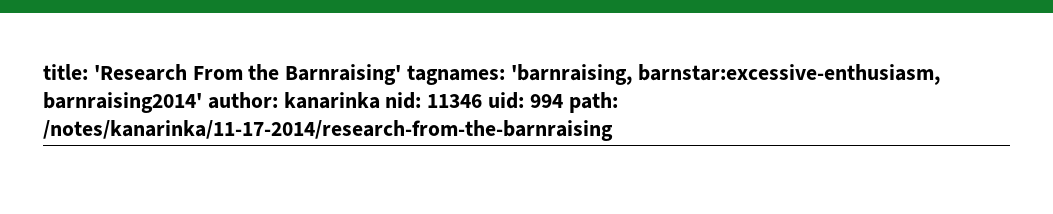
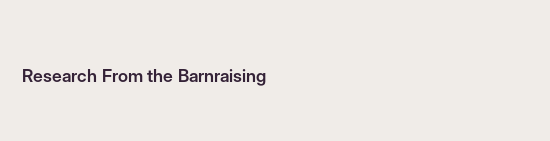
[43,64,940,85] [43,92,618,113] [43,120,613,141] title: 'Research From the Barnraising' tagnames: 'barnraising, barnstar:excessive-enthusiasm, barnraising2014' author: kanarinka nid: 11346 uid: 994 path: /notes/kanarinka/11-17-2014/research-from-the-barnraising -> [22,69,267,86] Research From the Barnraising

